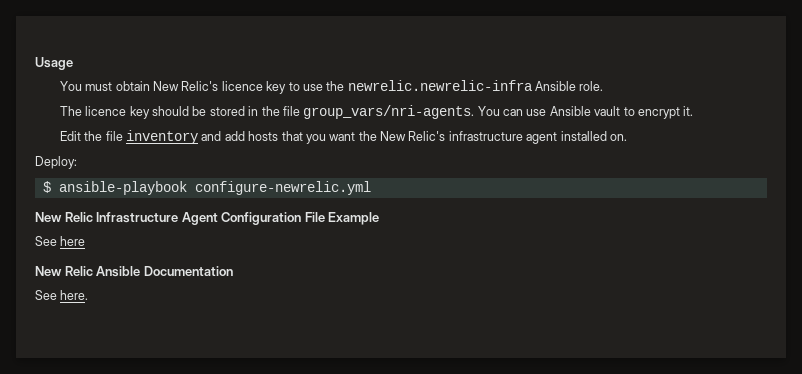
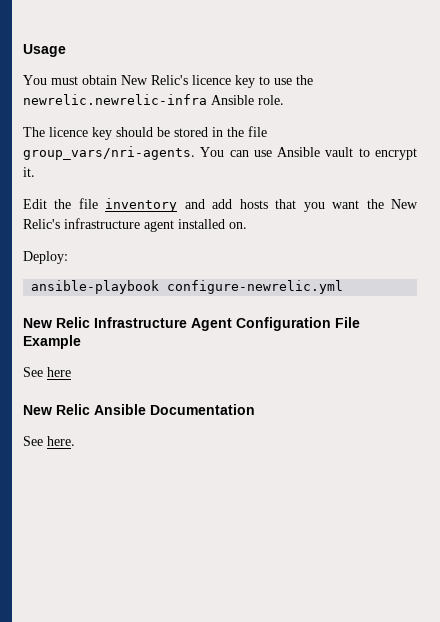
[42,181,51,193] $ -> (68, 257) none

